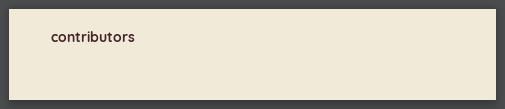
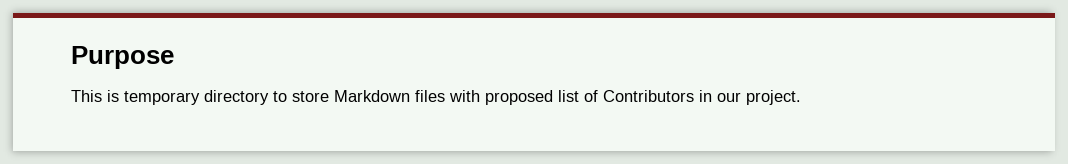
[51,31,135,42] contributors -> [71,46,174,69] [71,90,801,105] Purpose // This is temporary directory to store Markdown files with proposed list of Contributors in our project.

